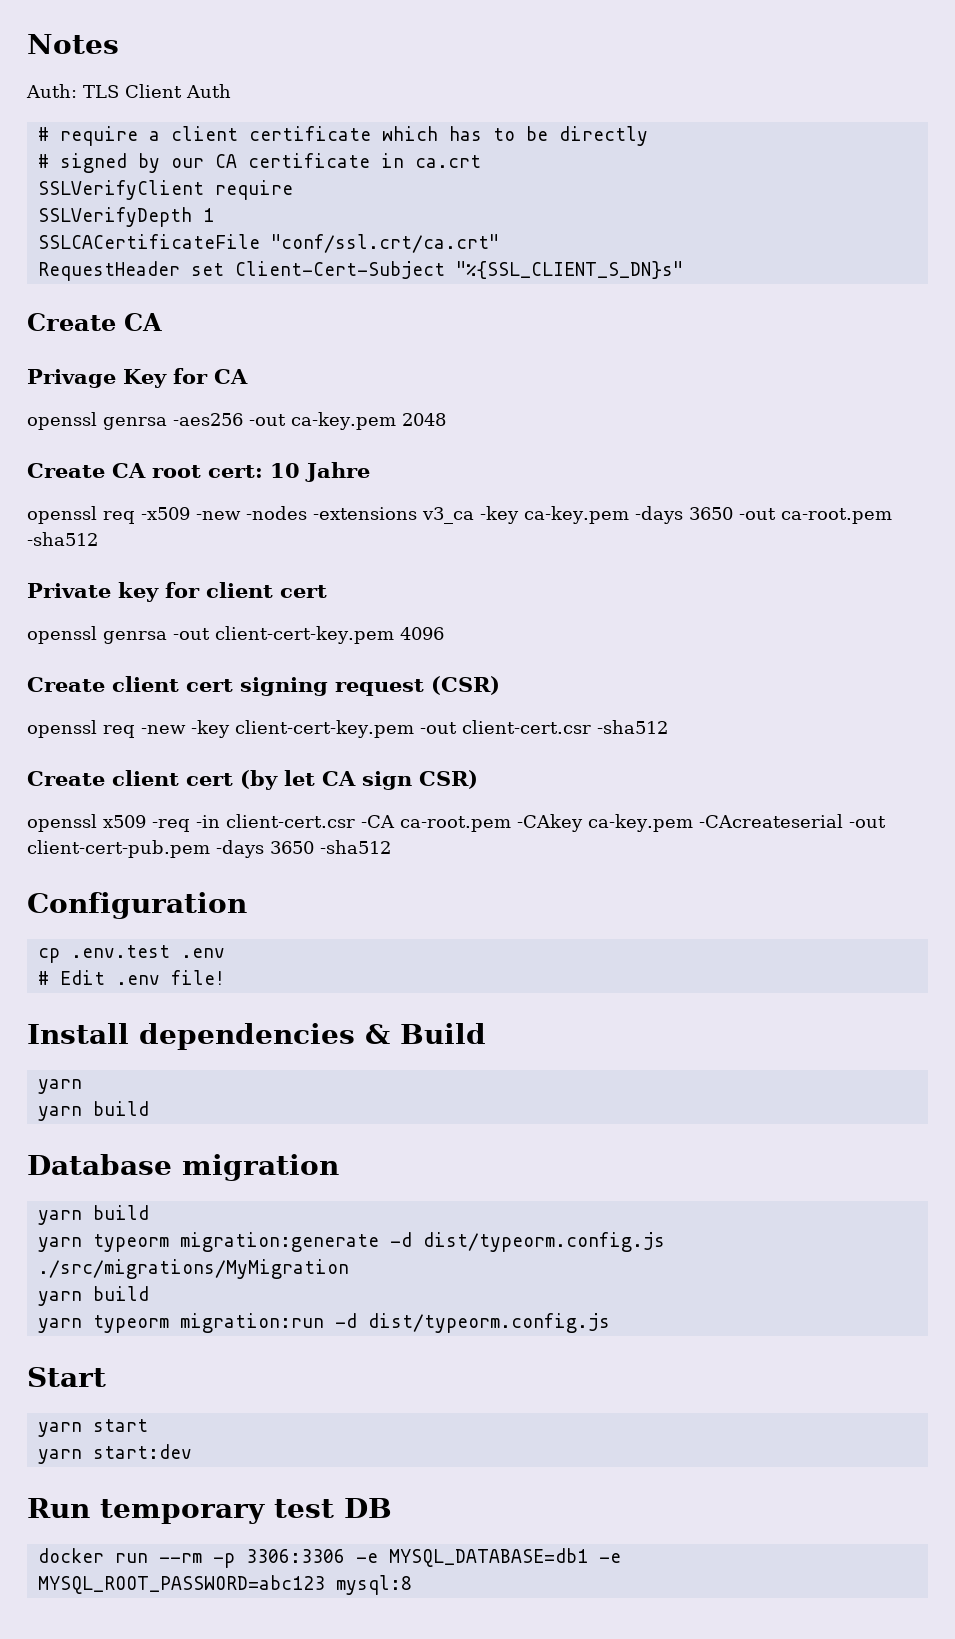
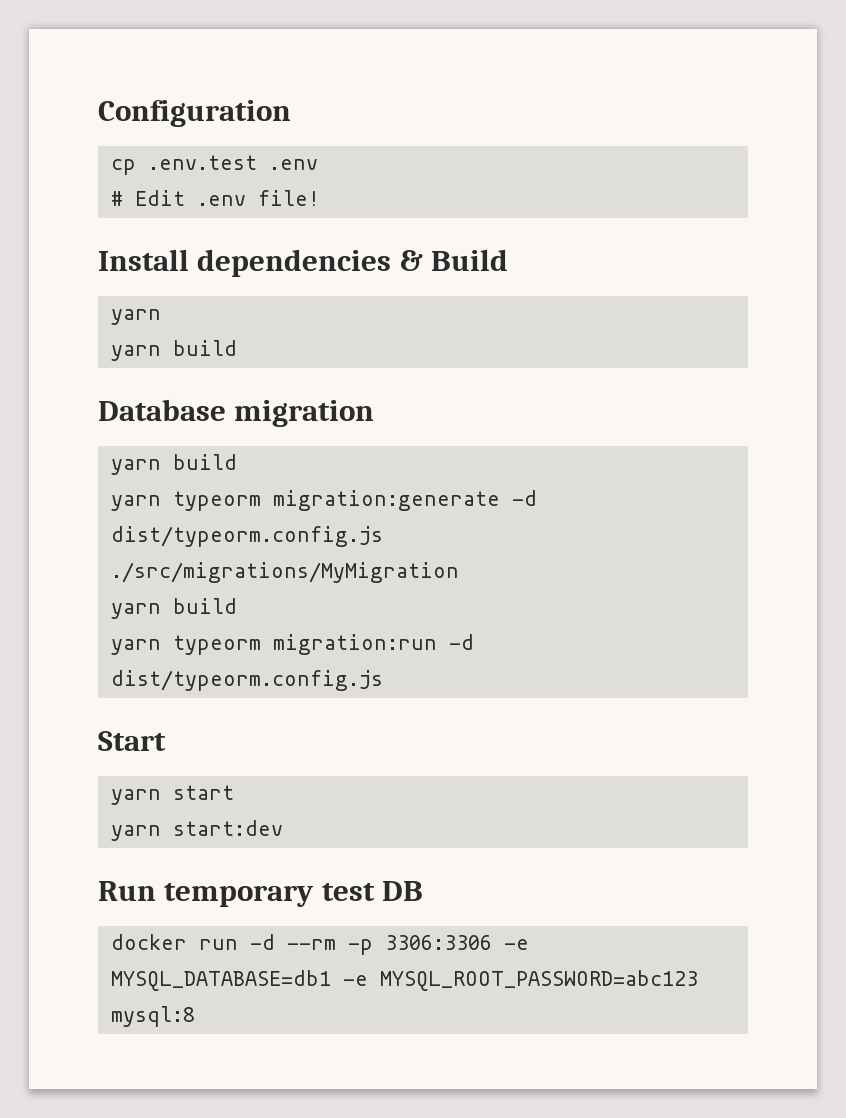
[27,34,119,54] [26,84,231,98] [37,126,648,146] [37,153,481,173] [37,180,293,200] [37,207,214,227] [37,234,499,253] [37,261,683,281] [27,313,162,331] [27,368,248,388] [27,412,446,430] [27,462,370,482] [27,506,892,524] [27,532,98,546] [27,582,327,602] [27,626,444,644] [27,676,500,696] [27,720,668,738] [27,770,478,790] [27,814,886,832] [27,840,391,858] Notes // Auth: TLS Client Auth // # require a client certificate which has to be directly // # signed by our CA certificate in ca.crt // SSLVerifyClient require // SSLVerifyDepth 1 // SSLCACertificateFile "conf/ssl.crt/ca.crt" // RequestHeader set Client-Cert-Subject "%{SSL_CLIENT_S_DN}s" // Create CA // Privage Key for CA // openssl genrsa -aes256 -out ca-key.pem 2048 // Create CA root cert: 10 Jahre // openssl req -x509 -new -nodes -extensions v3_ca -key ca-key.pem -days 3650 -out ca-root.pem -sha512 // Private key for client cert // openssl genrsa -out client-cert-key.pem 4096 // Create client cert signing request (CSR) // openssl req -new -key client-cert-key.pem -out client-cert.csr -sha512 // Create client cert (by let CA sign CSR) // openssl x509 -req -in client-cert.csr -CA ca-root.pem -CAkey ca-key.pem -CAcreateserial -out client-cert-pub.pem -days 3650 -sha512 // -> (98, 113) none
(148, 1558) none -> [250,934,276,950] -d

